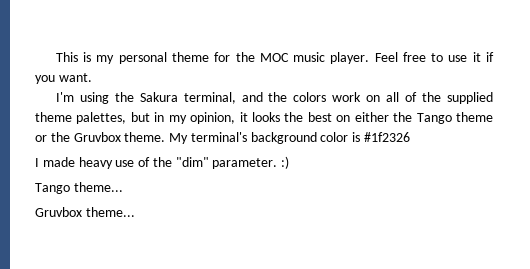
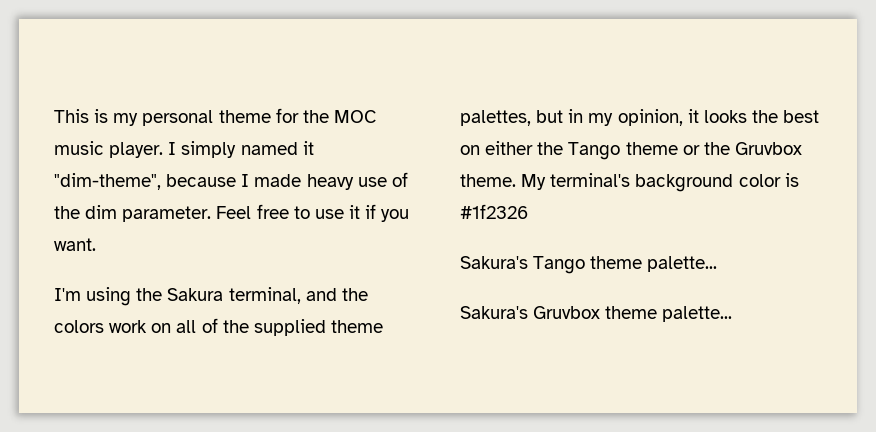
(370, 58) none -> [168,141,314,158] [54,172,408,190] [54,205,212,222] I simply named it "dim-theme", because I made heavy use of the dim parameter.
[35,156,290,169] [35,182,123,194] [35,207,135,217] I made heavy use of the "dim" parameter. :) // Tango theme... // Gruvbox theme... -> [460,256,718,274] [460,306,733,322] Sakura's Tango theme palette... // Sakura's Gruvbox theme palette...

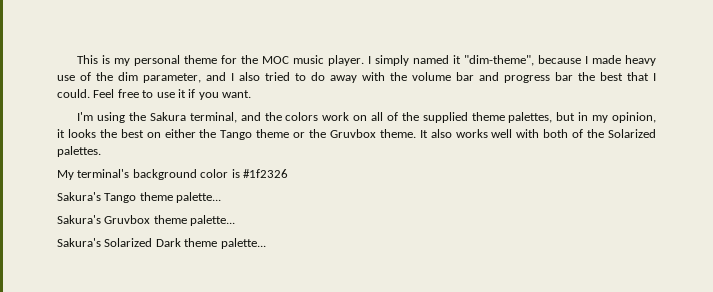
[122,206,212,222] parameter. -> [143,72,656,83] [57,89,90,98] parameter, and I also tried to do away with the volume bar and progress bar the best that I could.
(516, 180) none -> [419,129,657,138] [57,146,101,157] It also works well with both of the Solarized palettes. //
(733, 314) none -> [57,238,266,249] // Sakura's Solarized Dark theme palette...

